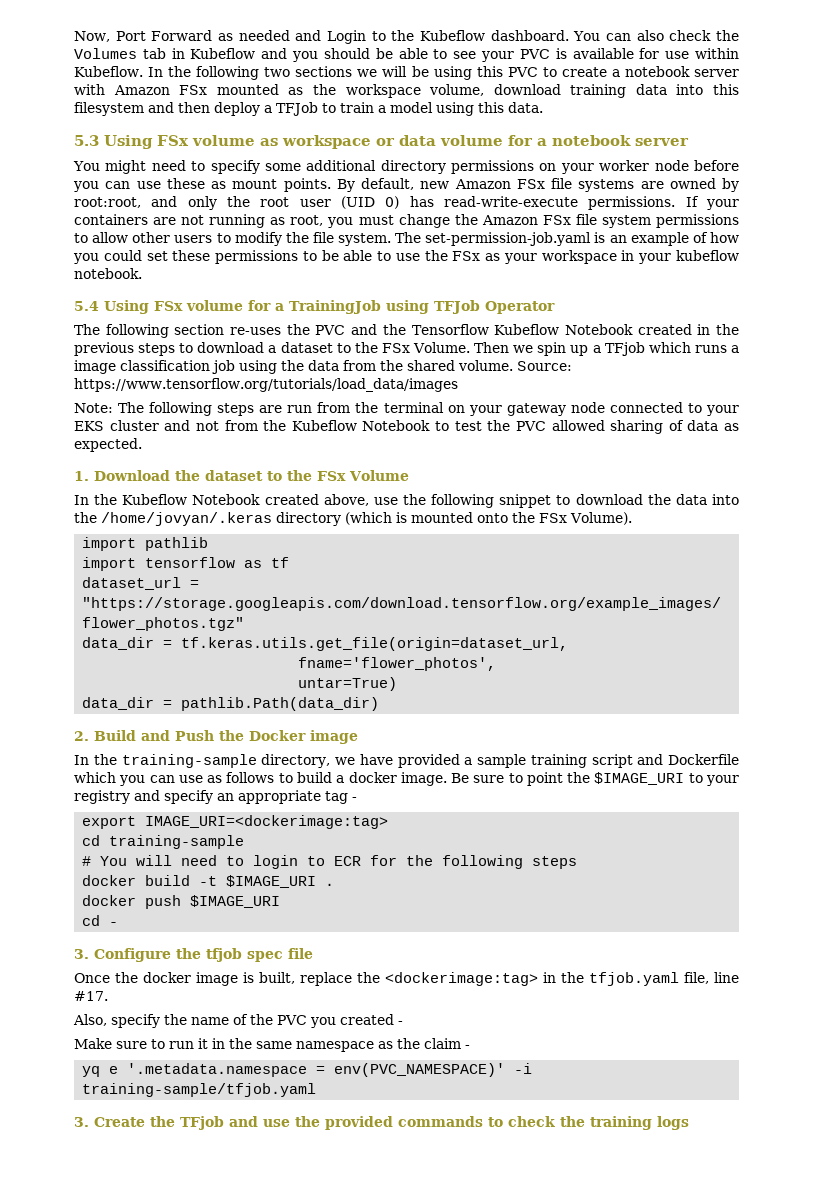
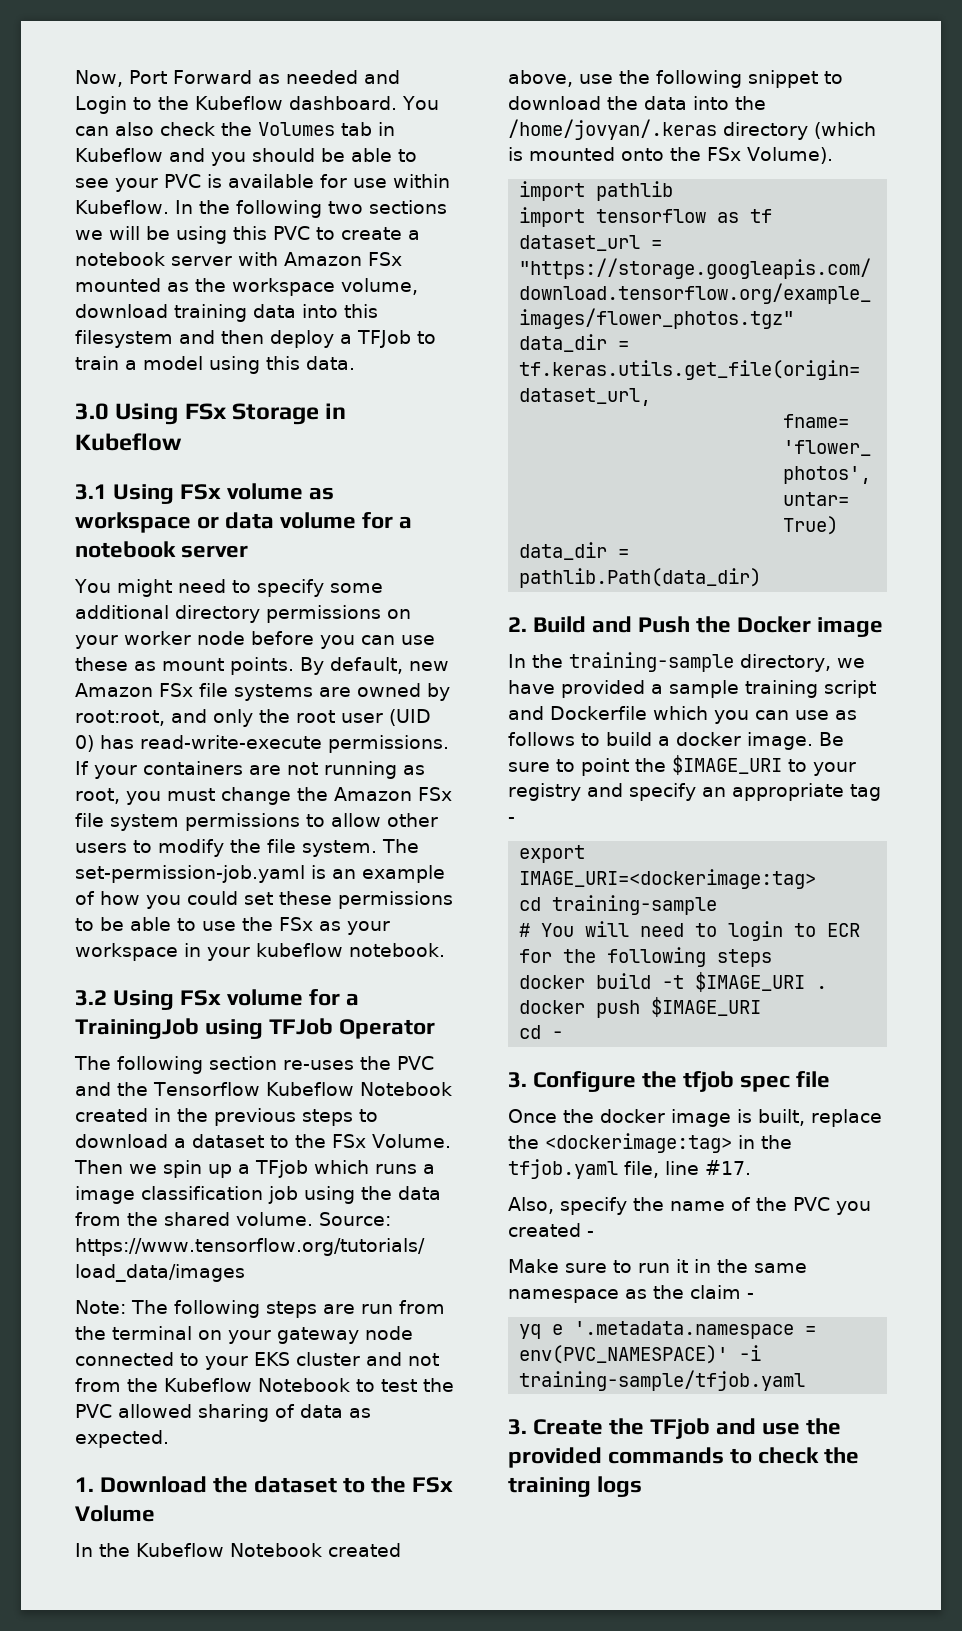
[74,135,99,146] 5.3 -> [75,403,347,425] [75,433,182,451] [75,484,107,500] 3.0 Using FSx Storage in Kubeflow // 3.1
[74,301,99,311] 5.4 -> [75,990,107,1006] 3.2

